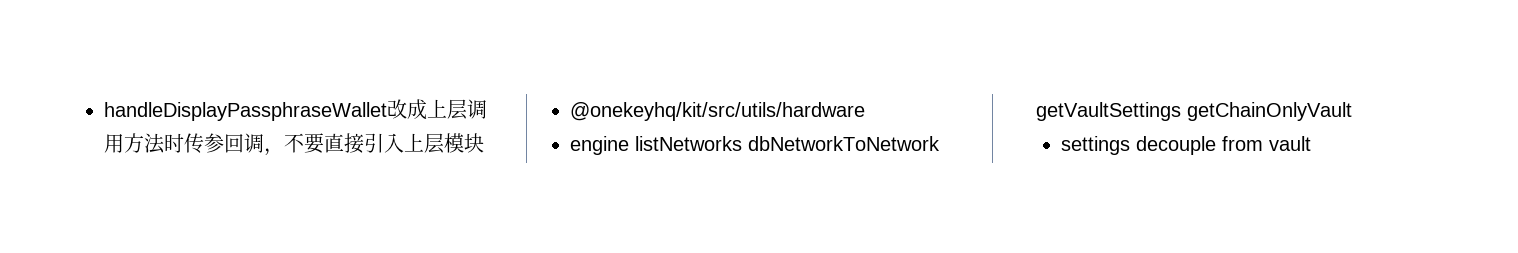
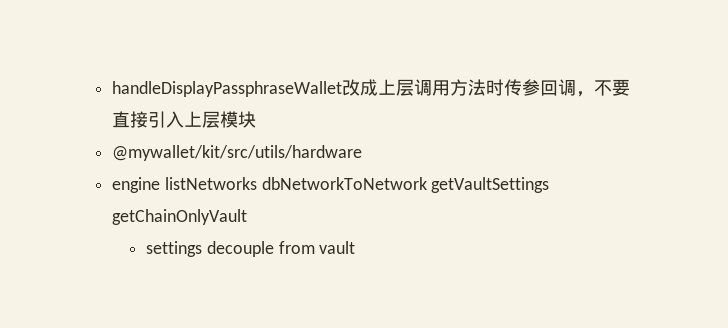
[570,102,865,121] @onekeyhq/kit/src/utils/hardware -> [112,145,363,161] @mywallet/kit/src/utils/hardware

